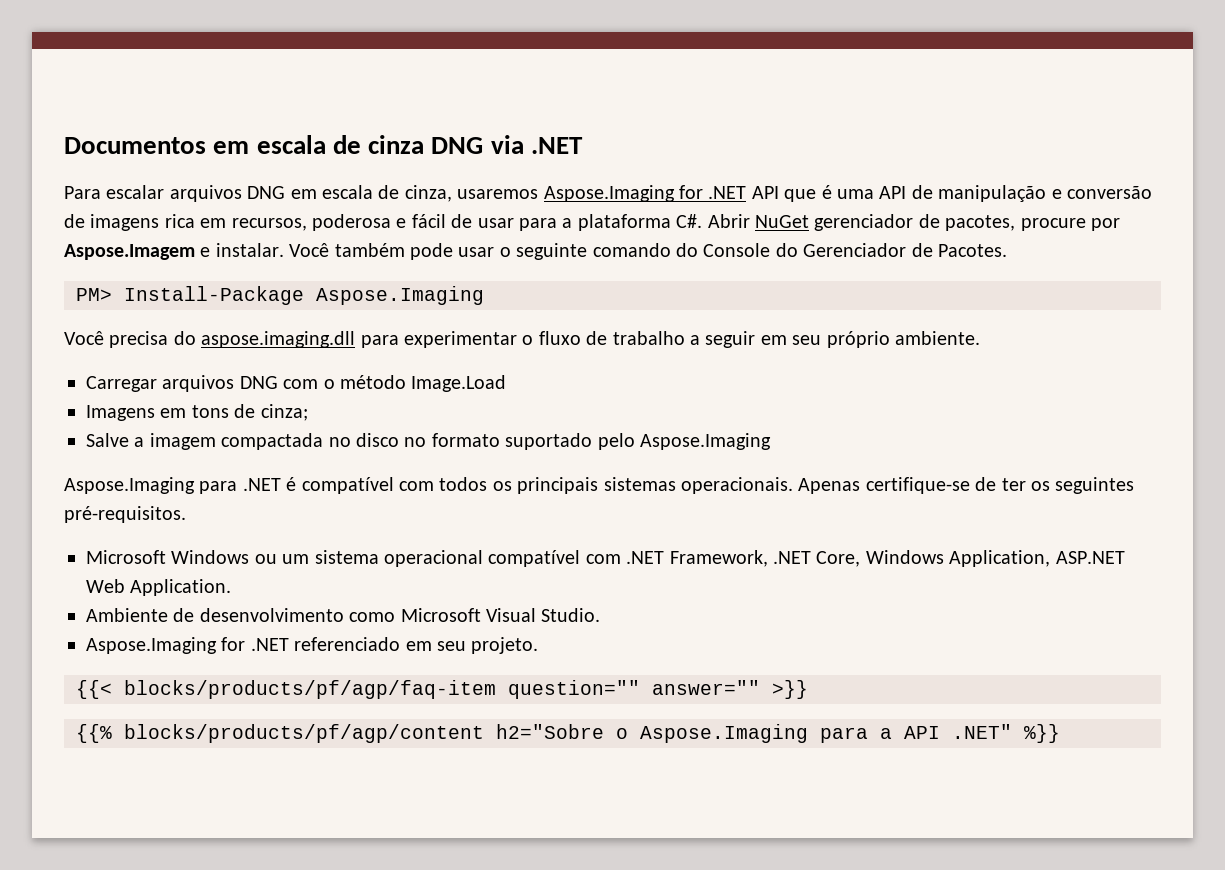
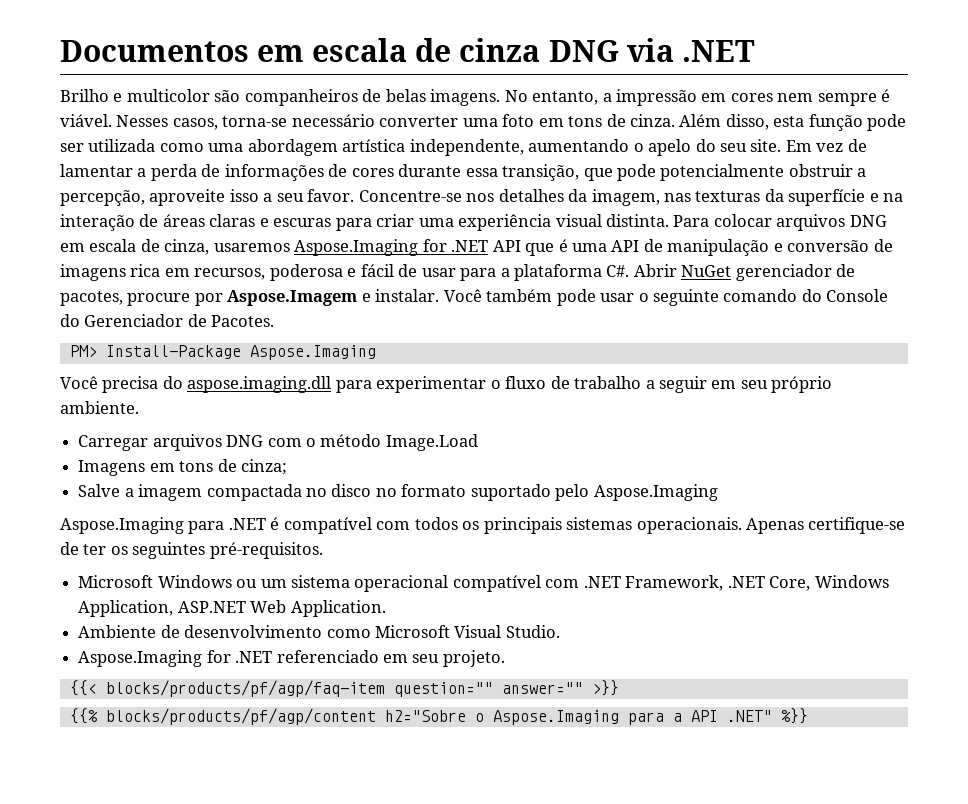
[64,185,165,199] Para escalar -> [60,89,891,106] [60,114,907,131] [60,139,867,156] [60,164,867,181] [60,189,904,206] [60,214,772,231] Brilho e multicolor são companheiros de belas imagens. No entanto, a impressão em cores nem sempre é viável. Nesses casos, torna-se necessário converter uma foto em tons de cinza. Além disso, esta função pode ser utilizada como uma abordagem artística independente, aumentando o apelo do seu site. Em vez de lamentar a perda de informações de cores durante essa transição, que pode potencialmente obstruir a percepção, aproveite isso a seu favor. Concentre-se nos detalhes da imagem, nas texturas da superfície e na interação de áreas claras e escuras para criar uma experiência visual distinta. Para colocar

